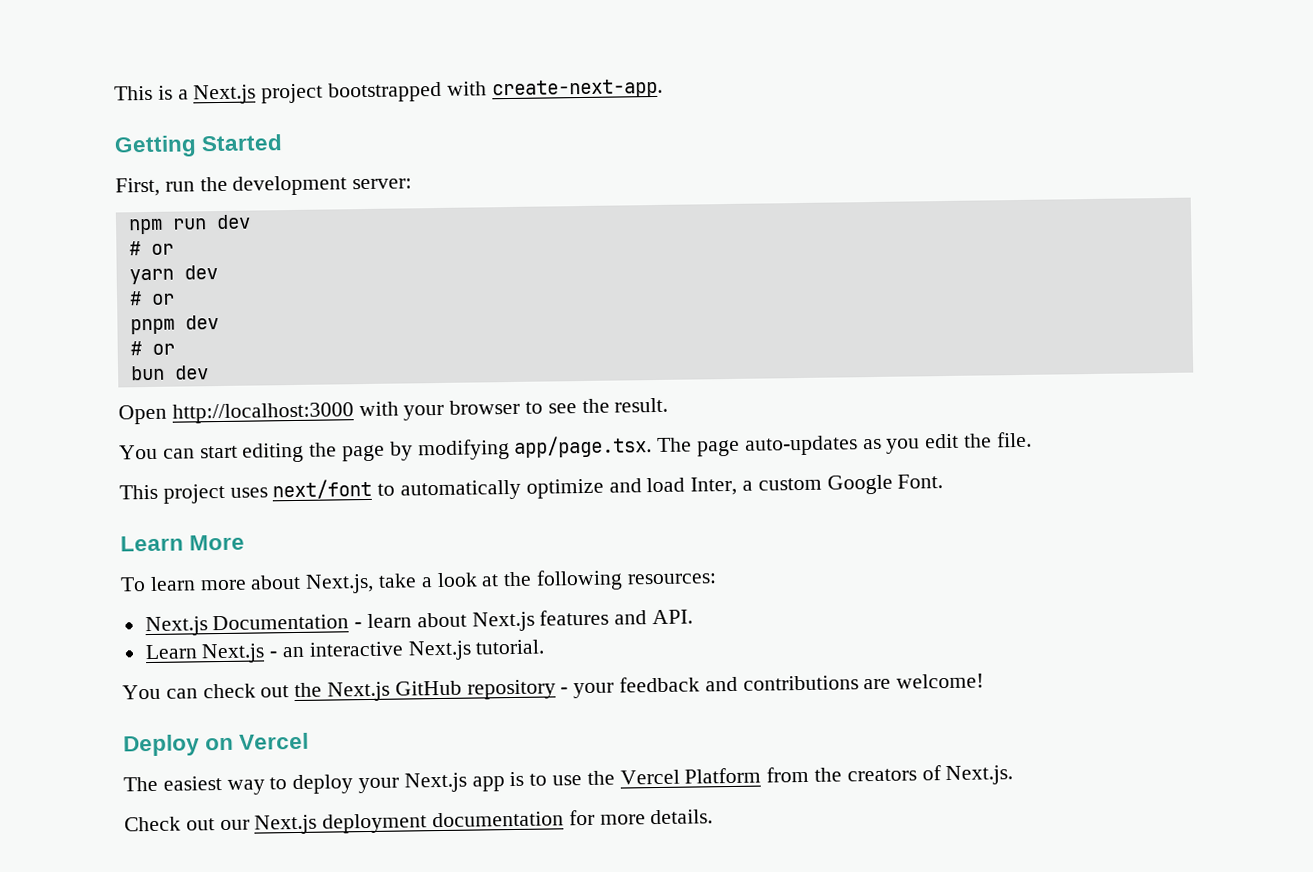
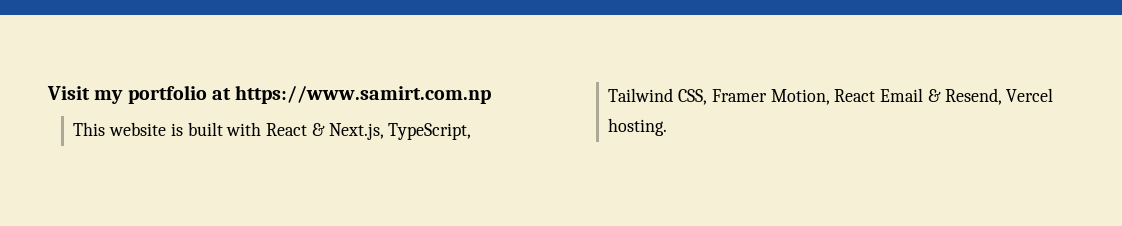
[114,78,663,105] [114,134,284,158] [115,175,413,197] [127,214,251,235] [128,241,174,256] [128,265,218,285] [128,291,175,306] [129,315,219,335] [129,341,175,356] [129,365,209,381] [118,397,669,425] [119,431,1032,463] [119,474,944,504] [120,534,246,552] [120,569,717,594] [144,609,694,637] [144,639,545,664] [122,673,985,702] [123,732,310,757] [123,765,1014,795] [124,809,714,835] This is a Next.js project bootstrapped with create-next-app. // Getting Started // First, run the development server: // npm run dev // # or // yarn dev // # or // pnpm dev // # or // bun dev // Open http://localhost:3000 with your browser to see the result. // You can start editing the page by modifying app/page.tsx. The page auto-updates as you edit the file. // This project uses next/font to automatically optimize and load Inter, a custom Google Font. // Learn More // To learn more about Next.js, take a look at the following resources: // Next.js Documentation - learn about Next.js features and API. // Learn Next.js - an interactive Next.js tutorial. // You can check out the Next.js GitHub repository - your feedback and contributions are welcome! // Deploy on Vercel // The easiest way to deploy your Next.js app is to use the Vercel Platform from the creators of Next.js. // Check out our Next.js deployment documentation for more details. -> [47,85,492,104] [73,122,472,140] [608,88,1054,105] [608,118,668,136] Visit my portfolio at https://www.samirt.com.np // This website is built with React & Next.js, TypeScript, Tailwind CSS, Framer Motion, React Email & Resend, Vercel hosting.

